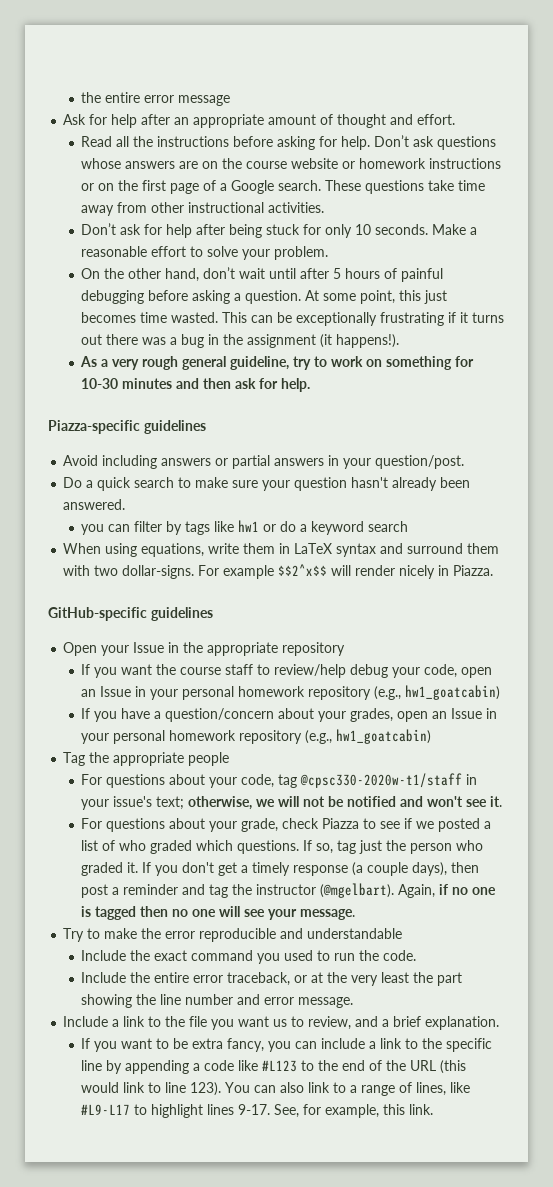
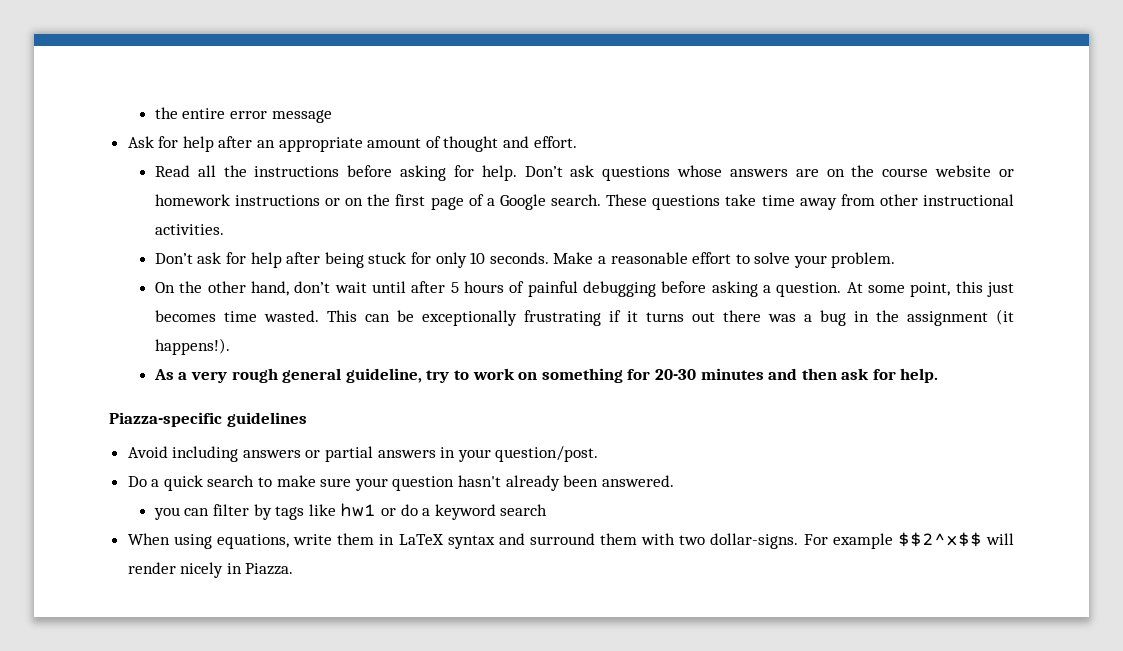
[81,378,119,389] 10-30 -> [654,369,696,380] 20-30
[48,607,213,621] [63,642,346,656] [81,664,493,678] [81,685,501,700] [81,708,498,722] [81,729,432,744] [63,752,230,766] [81,773,478,788] [81,796,503,810] [81,818,492,832] [81,840,484,854] [81,862,480,876] [81,883,497,898] [81,906,356,920] [63,928,403,942] [81,950,417,964] [81,972,463,986] [81,994,354,1008] [63,1016,500,1030] [81,1038,493,1052] [81,1060,467,1074] [81,1082,471,1096] [81,1104,434,1118] // GitHub-specific guidelines // Open your Issue in the appropriate repository // If you want the course staff to review/help debug your code, open an Issue in your personal homework repository (e.g., hw1_goatcabin) // If you have a question/concern about your grades, open an Issue in your personal homework repository (e.g., hw1_goatcabin) // Tag the appropriate people // For questions about your code, tag @cpsc330-2020w-t1/staff in your issue's text; otherwise, we will not be notified and won't see it. // For questions about your grade, check Piazza to see if we posted a list of who graded which questions. If so, tag just the person who graded it. If you don't get a timely response (a couple days), then post a reminder and tag the instructor (@mgelbart). Again, if no one is tagged then no one will see your message. // Try to make the error reproducible and understandable // Include the exact command you used to run the code. // Include the entire error traceback, or at the very least the part showing the line number and error message. // Include a link to the file you want us to review, and a brief explanation. // If you want to be extra fancy, you can include a link to the specific line by appending a code like #L123 to the end of the URL (this would link to line 123). You can also link to a range of lines, like #L9-L17 to highlight lines 9-17. See, for example, this link. -> (294, 569) none

